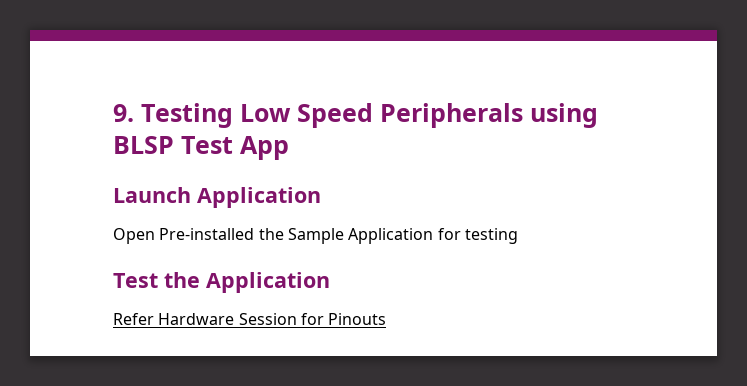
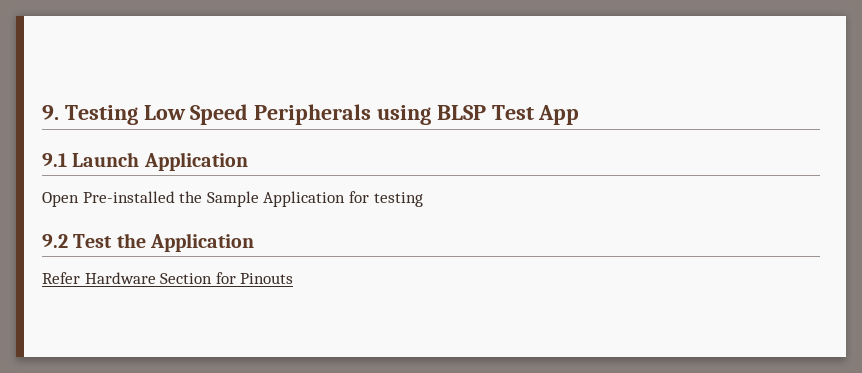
(289, 148) none -> [42,153,67,167] 9.1
(518, 236) none -> [42,234,68,248] 9.2
[238,313,297,325] Session -> [160,273,213,284] Section

